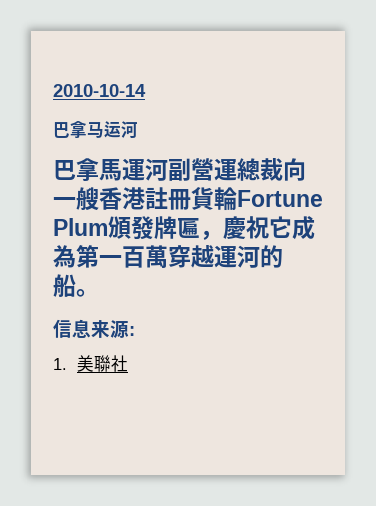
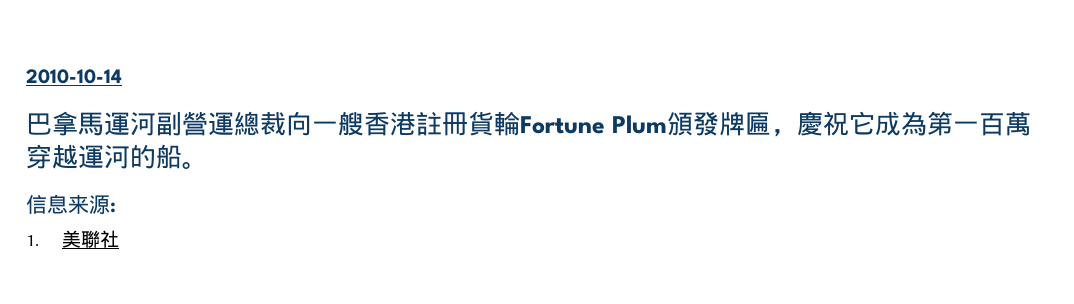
[53,121,138,138] // 巴拿马运河 -> (122, 76) none

